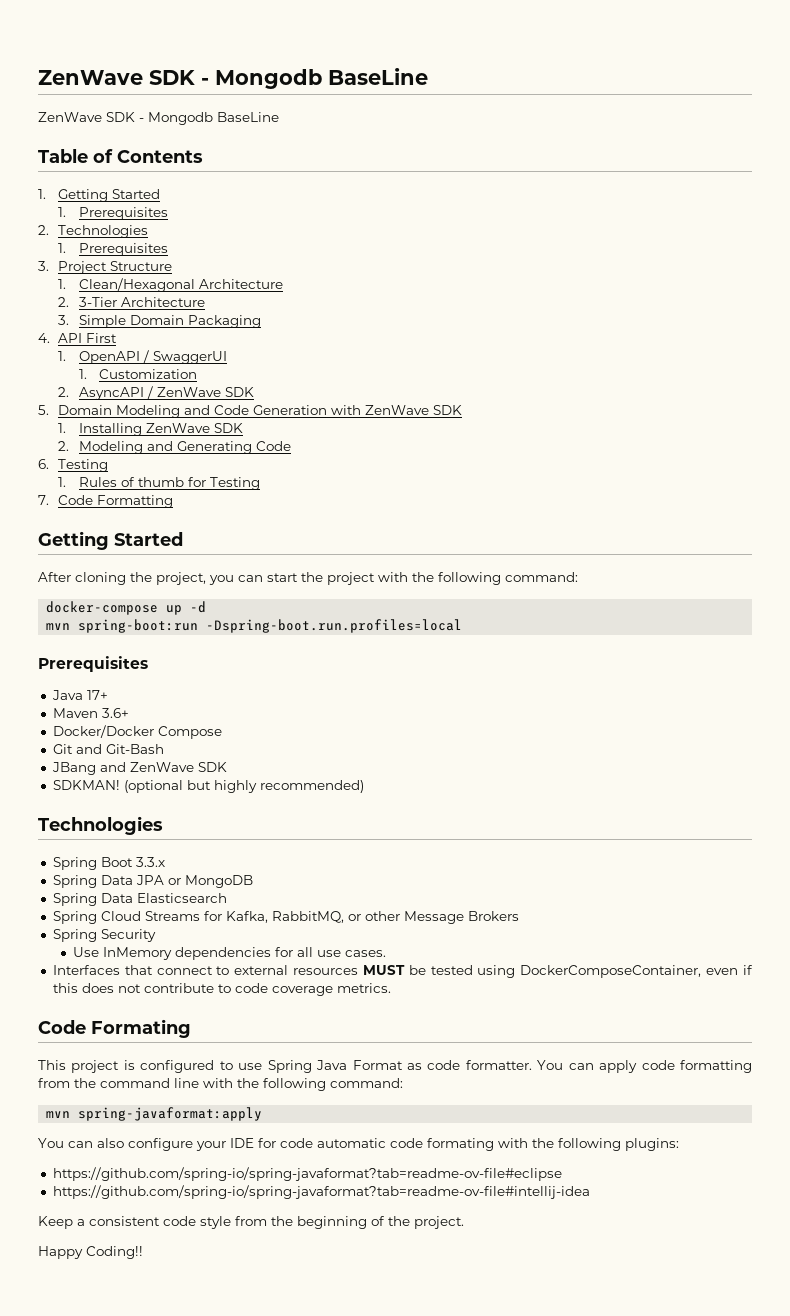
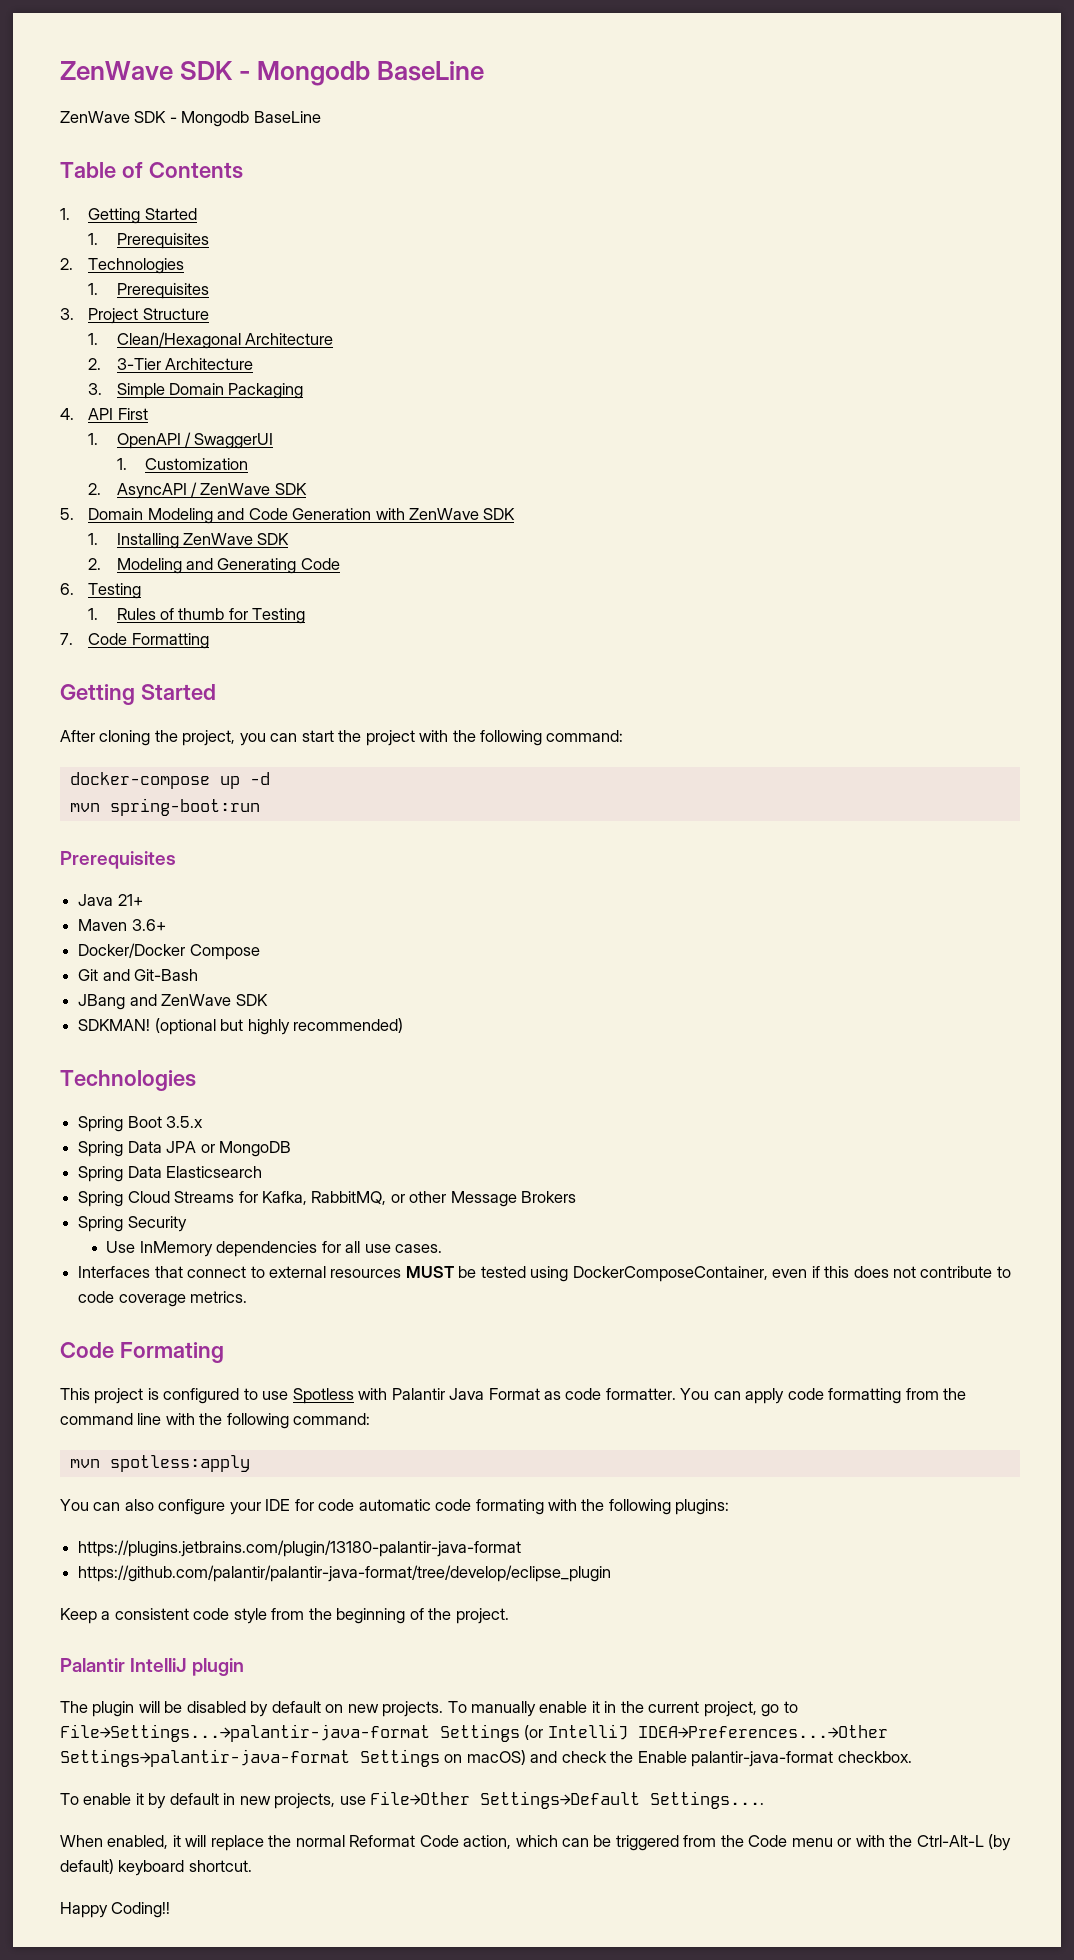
[206,619,463,633] -Dspring-boot.run.profiles=local -> (260, 807) none
[86,690,108,700] 17+ -> [117,894,143,906] 21+
[135,857,165,867] 3.3.x -> [166,1116,204,1128] 3.5.x
[267,1060,312,1073] Spring -> [292,1388,445,1404] Spotless with Palantir
[78,1107,263,1121] spring-javaformat:apply -> [109,1455,250,1472] spotless:apply
[52,1167,562,1181] [52,1185,590,1199] https://github.com/spring-io/spring-javaformat?tab=readme-ov-file#eclipse // https://github.com/spring-io/spring-javaformat?tab=readme-ov-file#intellij-idea -> [78,1540,522,1557] [78,1565,612,1582] https://plugins.jetbrains.com/plugin/13180-palantir-java-format // https://github.com/palantir/palantir-java-format/tree/develop/eclipse_plugin
(464, 1222) none -> [60,1658,245,1676] [60,1701,798,1717] [60,1724,888,1742] [60,1749,912,1767] [60,1791,765,1809] [60,1834,1012,1851] [60,1859,252,1876] // Palantir IntelliJ plugin // The plugin will be disabled by default on new projects. To manually enable it in the current project, go to File→Settings...→palantir-java-format Settings (or IntelliJ IDEA→Preferences...→Other Settings→palantir-java-format Settings on macOS) and check the Enable palantir-java-format checkbox. // To enable it by default in new projects, use File→Other Settings→Default Settings.... // When enabled, it will replace the normal Reformat Code action, which can be triggered from the Code menu or with the Ctrl-Alt-L (by default) keyboard shortcut.

